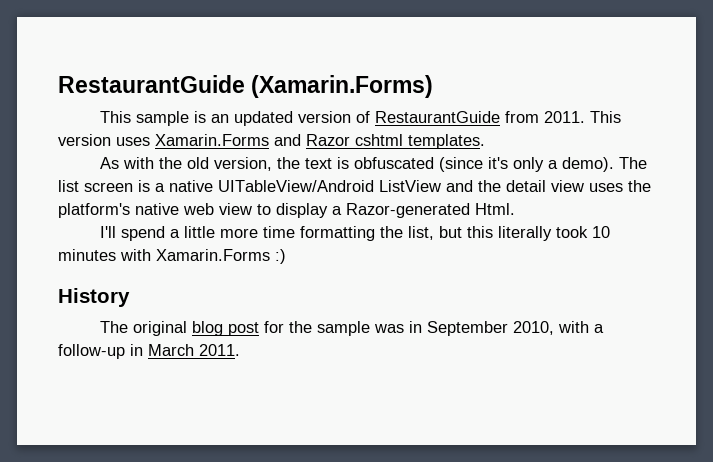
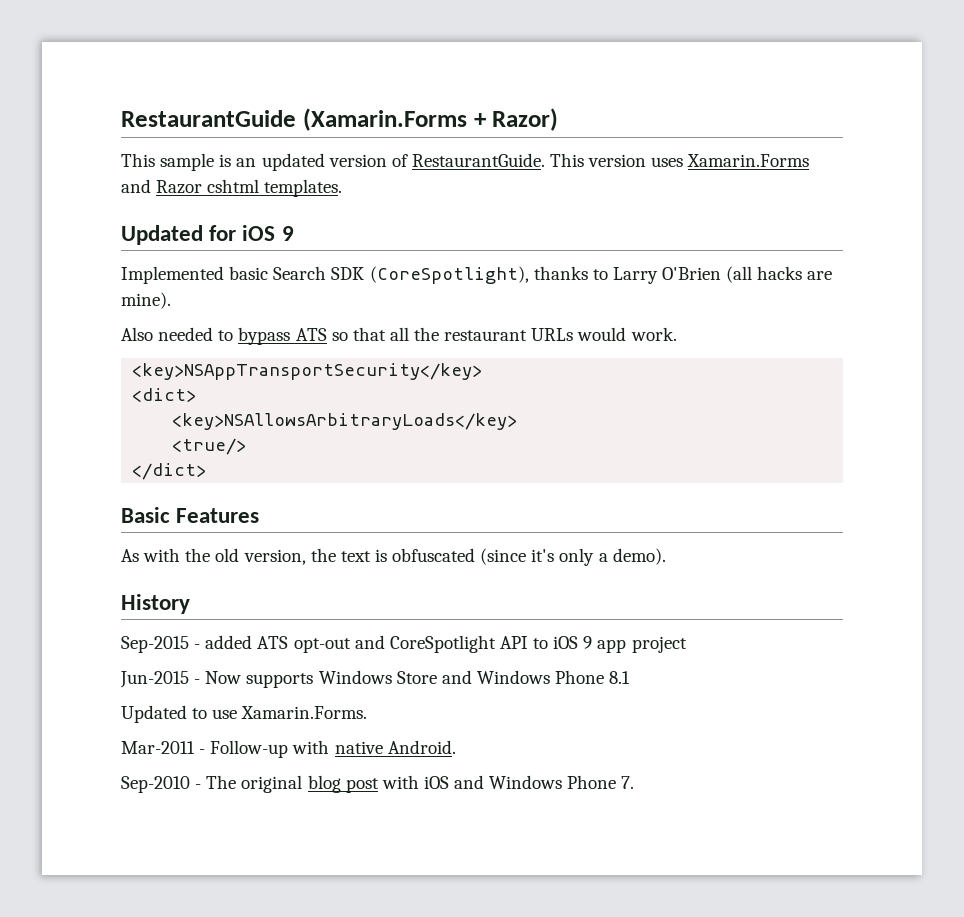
[58,75,434,98] RestaurantGuide (Xamarin.Forms) -> [121,108,559,131] RestaurantGuide (Xamarin.Forms + Razor)
[375,111,586,123] RestaurantGuide from 2011. -> [411,153,545,167] RestaurantGuide.
(485, 141) none -> [121,225,294,245] [121,266,833,284] [121,292,171,309] [121,327,677,345] [132,363,483,380] [132,388,197,402] [172,413,518,430] [172,438,247,455] [132,463,207,480] [121,507,260,523] // Updated for iOS 9 // Implemented basic Search SDK (CoreSpotlight), thanks to Larry O'Brien (all hacks are mine). // Also needed to bypass ATS so that all the restaurant URLs would work. // <key>NSAppTransportSecurity</key> // <dict> // <key>NSAllowsArbitraryLoads</key> // <true/> // </dict> // Basic Features
[619,157,648,169] [58,180,651,192] [58,203,515,218] [100,226,611,241] [58,249,286,264] [58,288,130,307] [100,321,605,336] [58,344,240,359] The list screen is a native UITableView/Android ListView and the detail view uses the platform's native web view to display a Razor-generated Html. // I'll spend a little more time formatting the list, but this literally took 10 minutes with Xamarin.Forms :) // History // The original blog post for the sample was in September 2010, with a follow-up in March 2011. -> [121,594,190,614] [121,635,687,653] [120,670,631,688] [121,705,368,723] [121,740,456,758] [121,775,635,793] // History // Sep-2015 - added ATS opt-out and CoreSpotlight API to iOS 9 app project // Jun-2015 - Now supports Windows Store and Windows Phone 8.1 // Updated to use Xamarin.Forms. // Mar-2011 - Follow-up with native Android. // Sep-2010 - The original blog post with iOS and Windows Phone 7.

